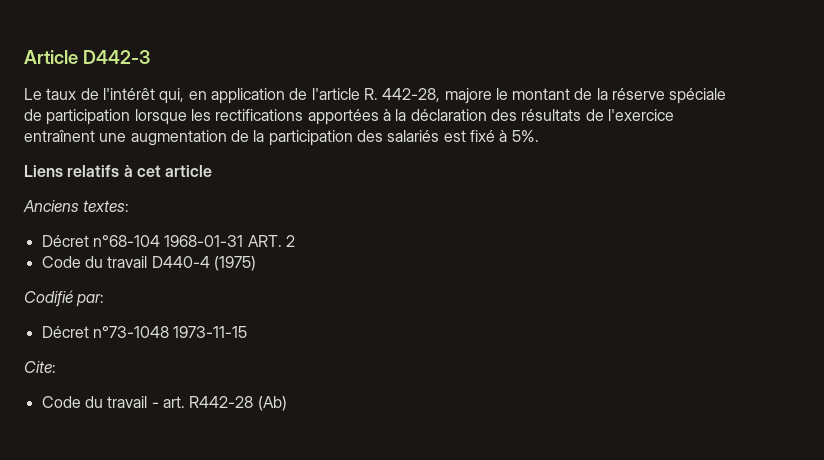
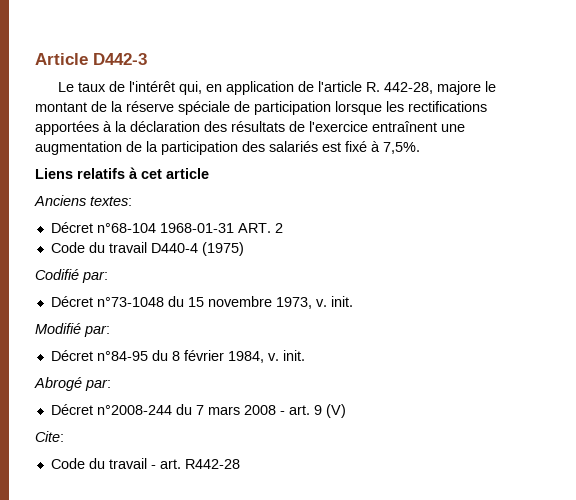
[511,130,539,142] 5%. -> [383,142,420,154] 7,5%.
[173,326,248,338] 1973-11-15 -> [167,296,353,309] [35,323,110,337] [50,350,305,363] [34,377,111,391] [50,404,346,418] du 15 novembre 1973, v. init. // Modifié par: // Décret n°84-95 du 8 février 1984, v. init. // Abrogé par: // Décret n°2008-244 du 7 mars 2008 - art. 9 (V)
[257,396,287,411] (Ab) -> (240, 464) none

